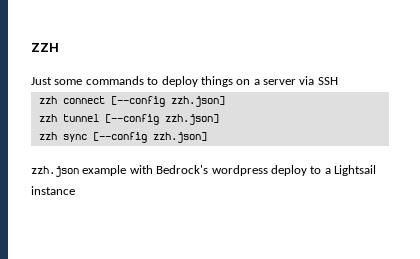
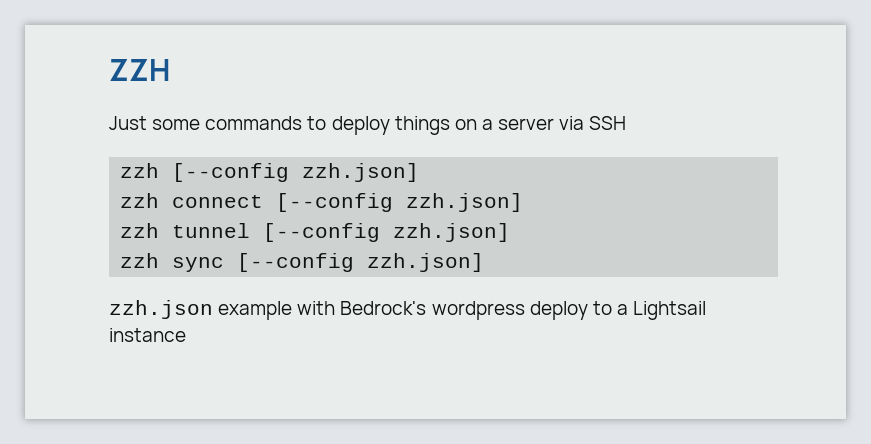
(338, 81) none -> [120,163,420,182] // zzh [--config zzh.json]

